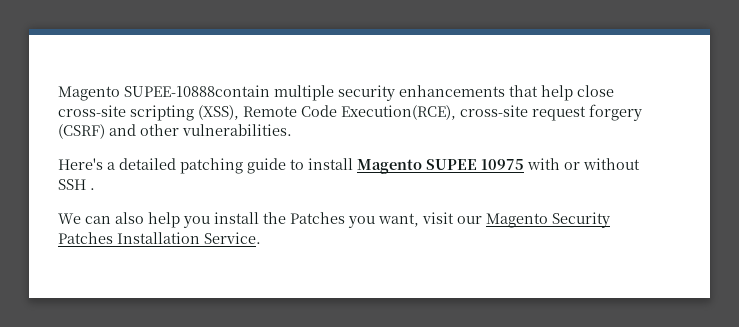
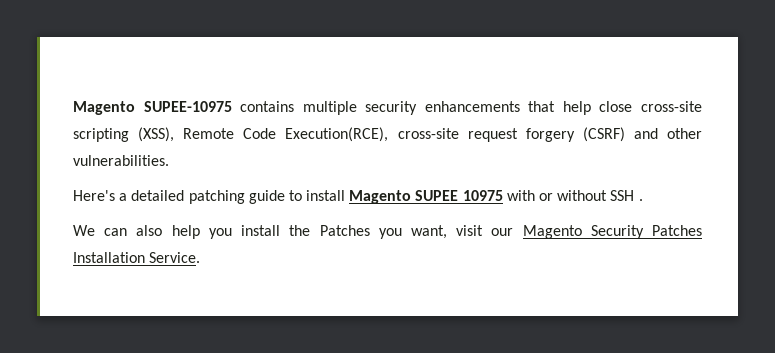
[58,85,270,101] Magento SUPEE-10888contain -> [73,101,295,115] Magento SUPEE-10975 contains

